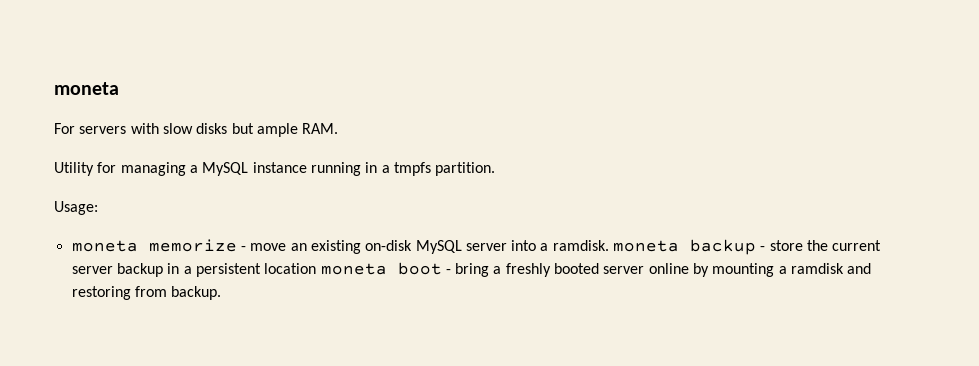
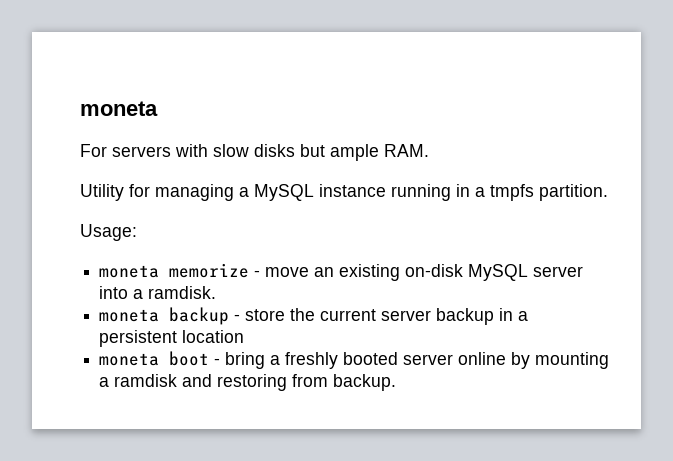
(609, 245) none -> (217, 292) //
(317, 268) none -> (245, 336) //

